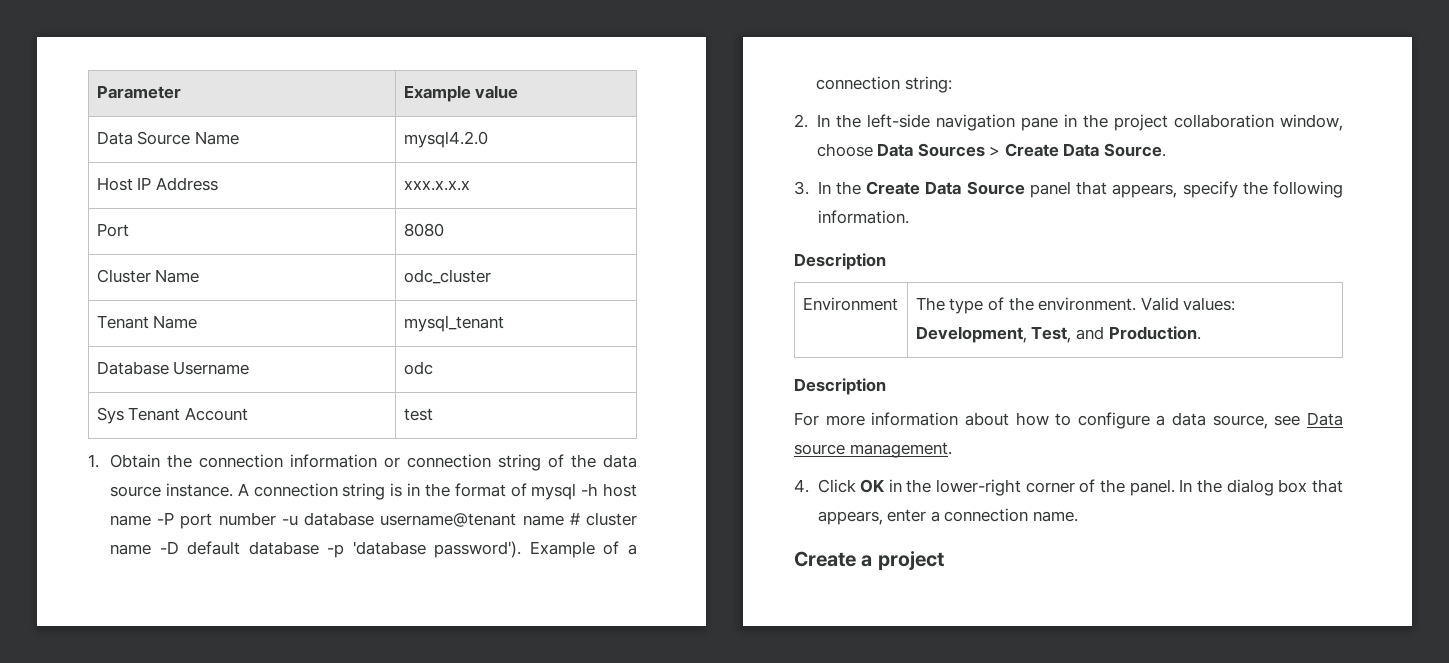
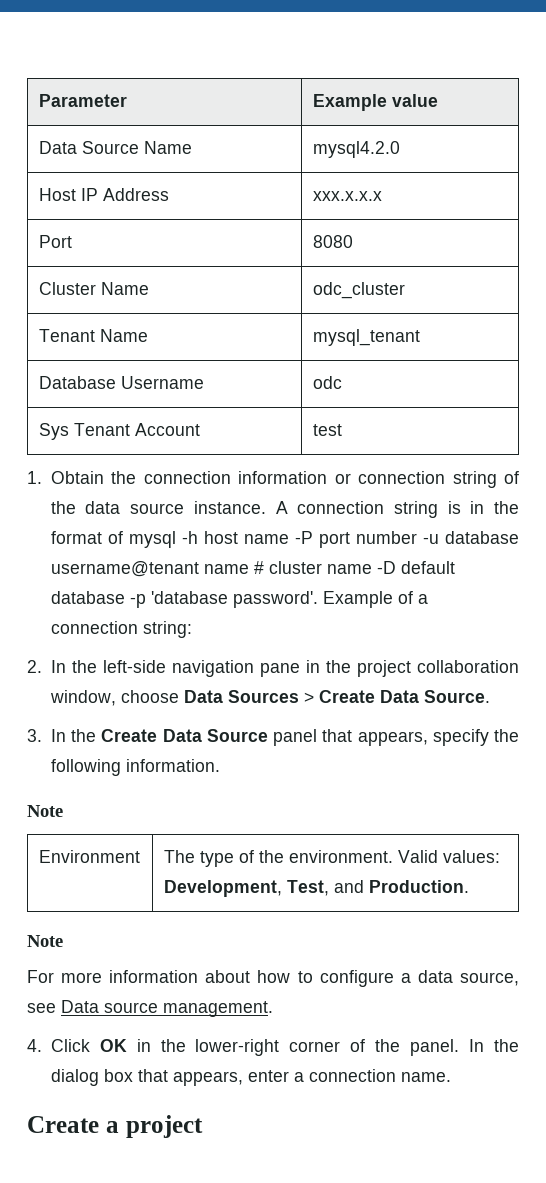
[434,541,522,558] password'). -> [232,591,318,608] password'.
[794,253,886,270] Description -> [27,805,63,817] Note
[794,378,886,395] Description -> [27,935,63,947] Note

